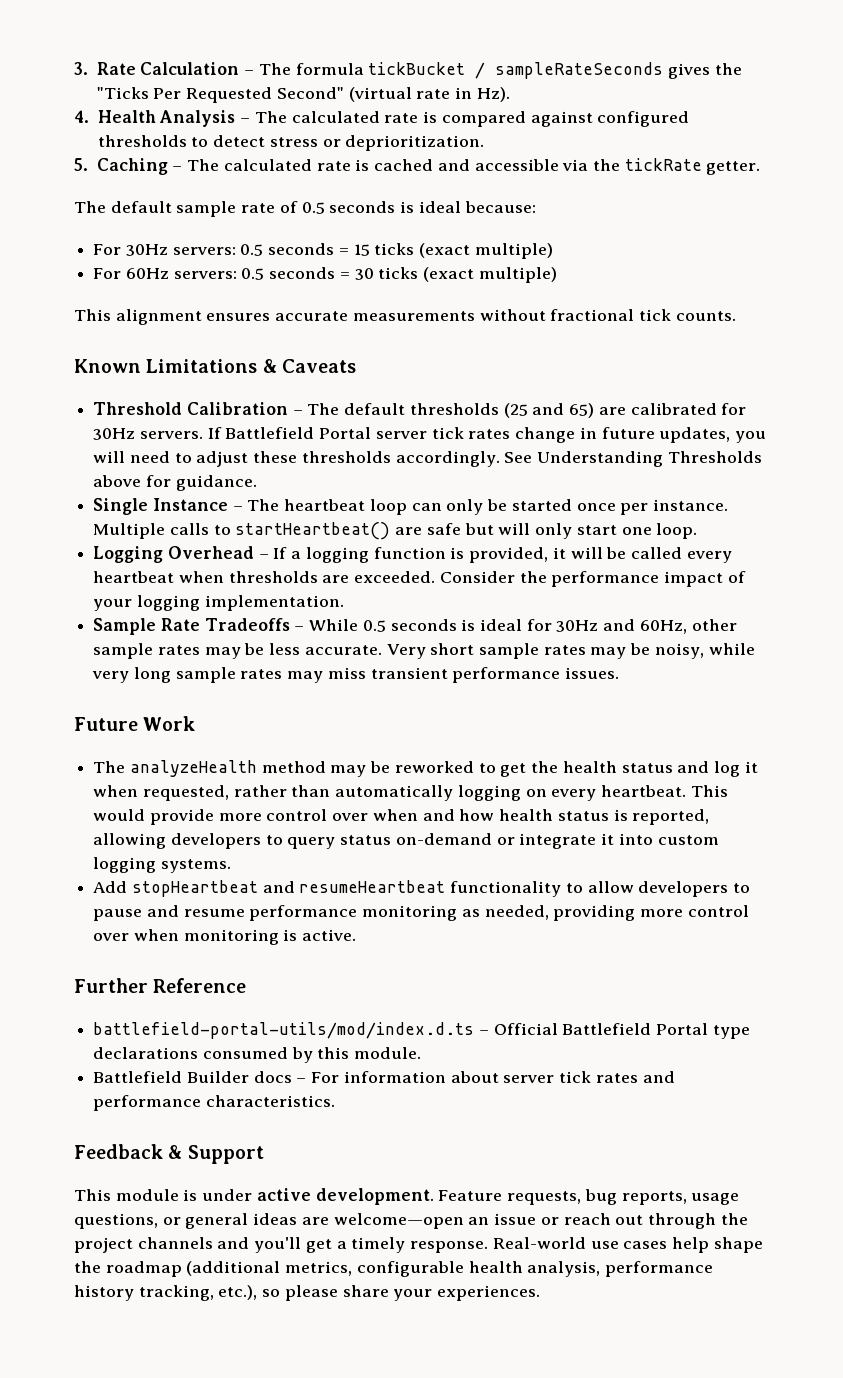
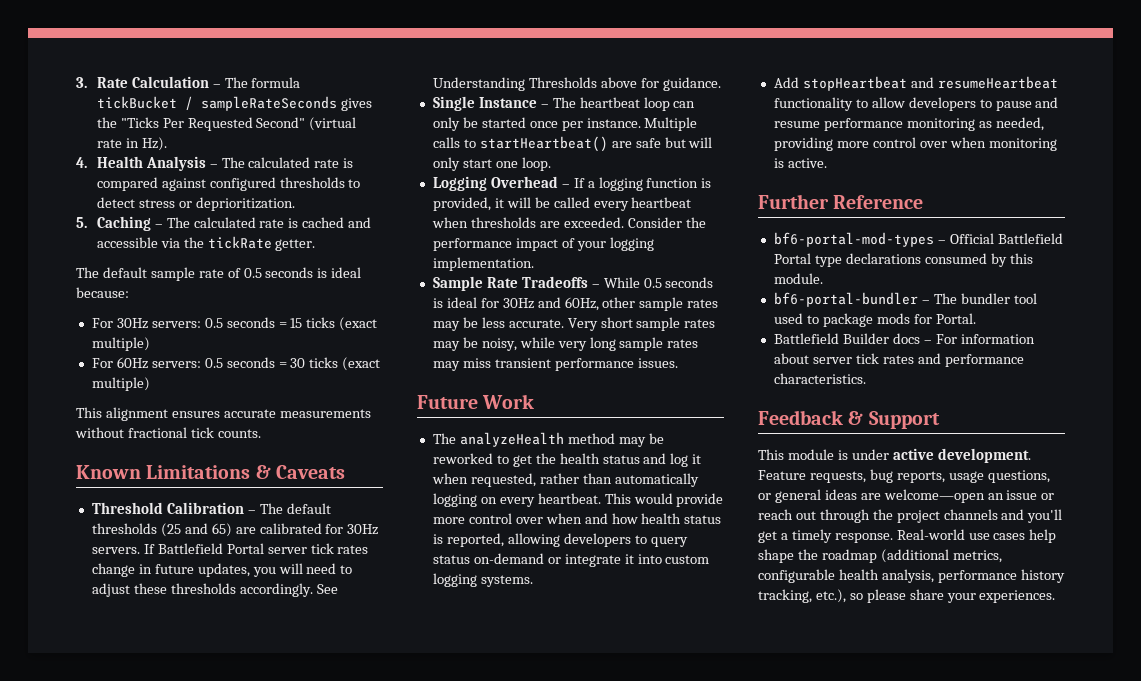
[93,1022,475,1039] battlefield-portal-utils/mod/index.d.ts -> [773,232,934,247] bf6-portal-mod-types
(422, 1053) none -> [773,292,1037,307] [773,313,976,327] // bf6-portal-bundler – The bundler tool used to package mods for Portal.

